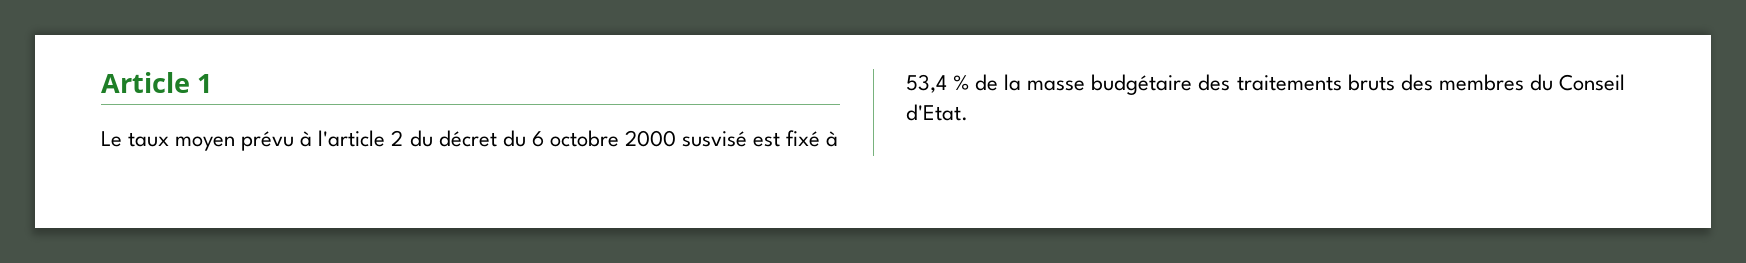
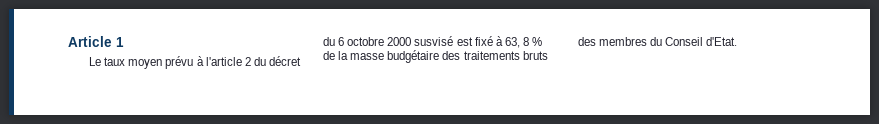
[906,74,947,93] 53,4 -> [504,37,529,48] 63, 8

